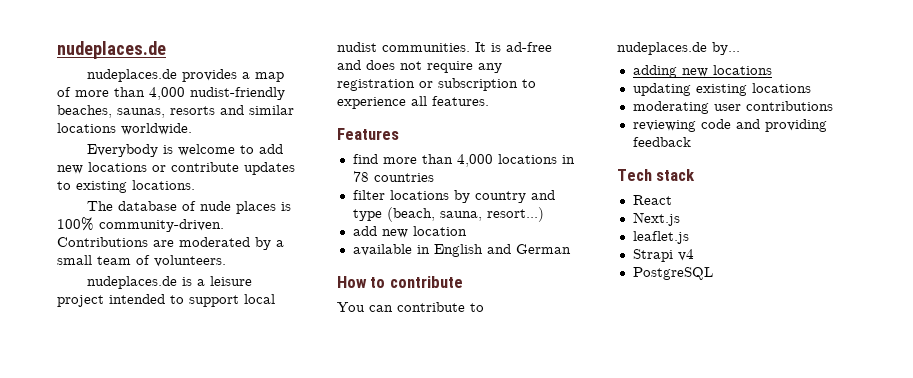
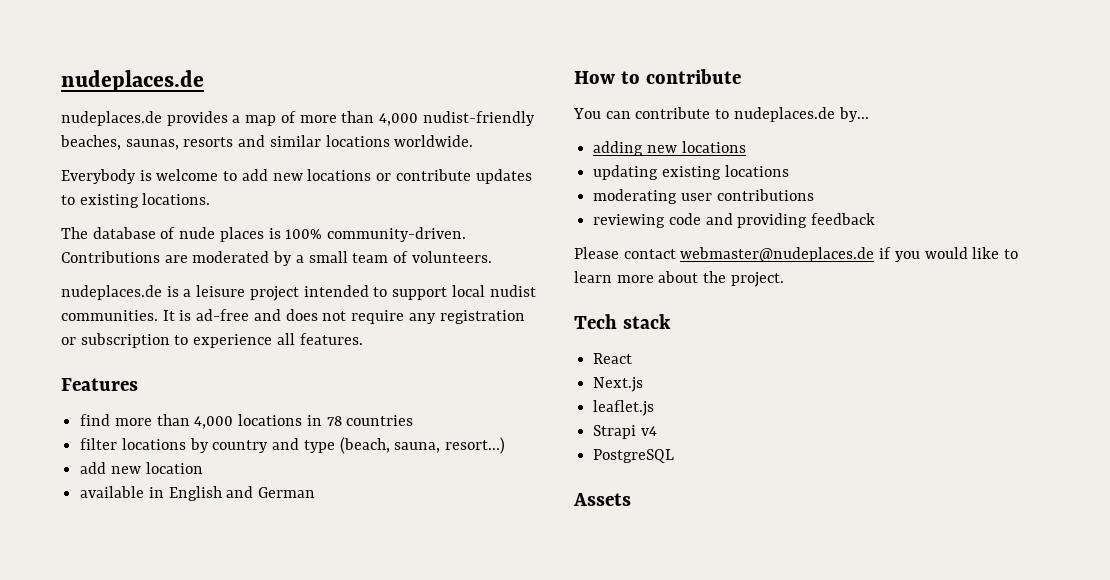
(691, 142) none -> [574,247,1019,262] [574,271,784,287] // Please contact webmaster@nudeplaces.de if you would like to learn more about the project.
(713, 273) none -> [573,493,631,506] // Assets

